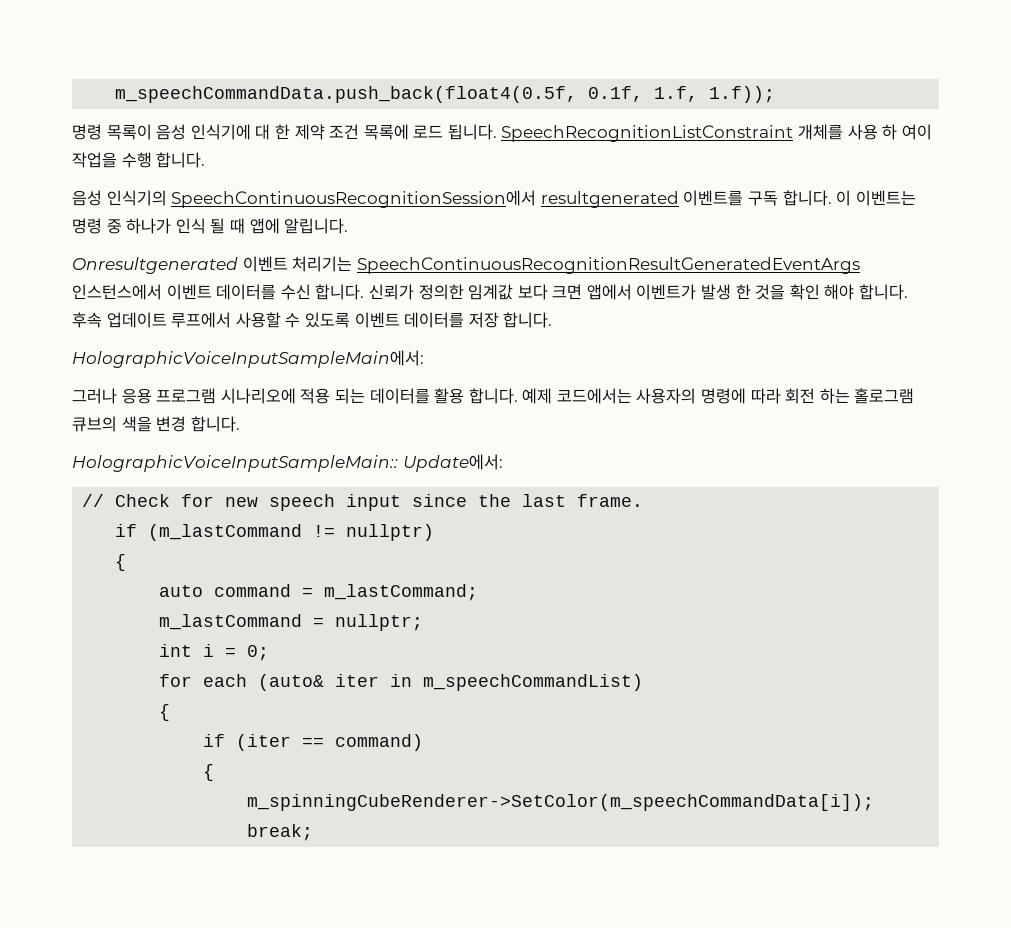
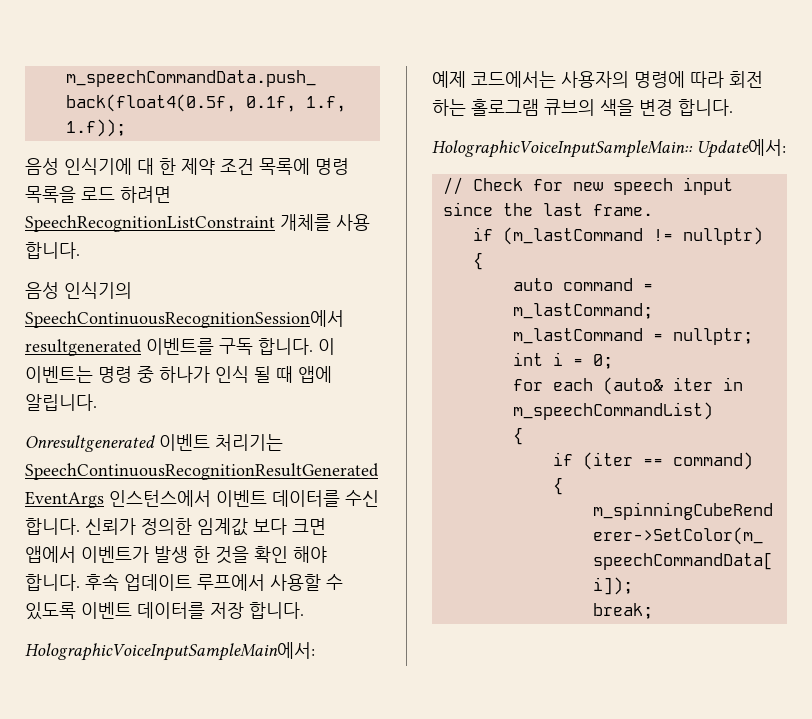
[72,124,152,140] 명령 목록이 -> (126, 128) none
[413,124,932,142] [72,152,152,168] 로드 됩니다. SpeechRecognitionListConstraint 개체를 사용 하 여이 작업을 수행 -> [315,158,349,175] [25,186,171,203] [25,214,370,232] 명령 목록을 로드 하려면 SpeechRecognitionListConstraint 개체를 사용
[72,388,518,404] 그러나 응용 프로그램 시나리오에 적용 되는 데이터를 활용 합니다. -> (315, 651) none

